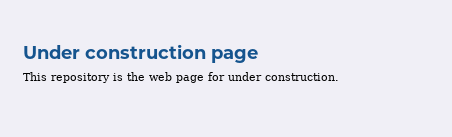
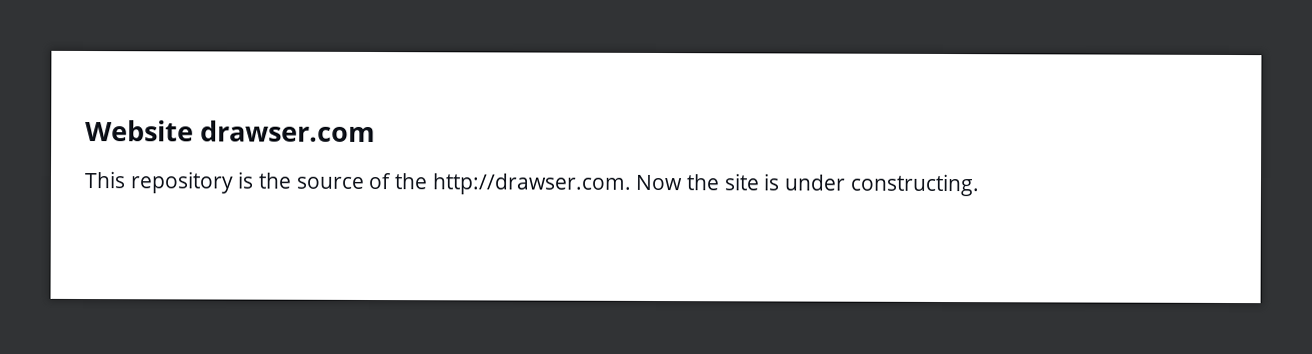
[23,44,258,63] Under construction page -> [85,120,377,143] Website drawser.com
[149,72,339,83] web page for under construction. -> [295,172,980,197] source of the http://drawser.com. Now the site is under constructing.

